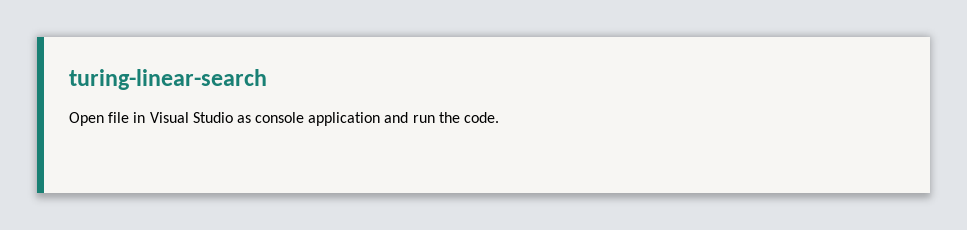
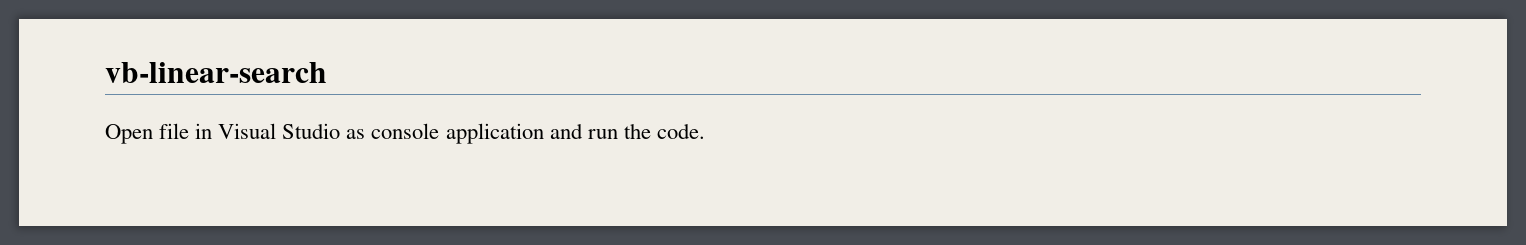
[69,69,267,90] turing-linear-search -> [105,62,327,83] vb-linear-search

